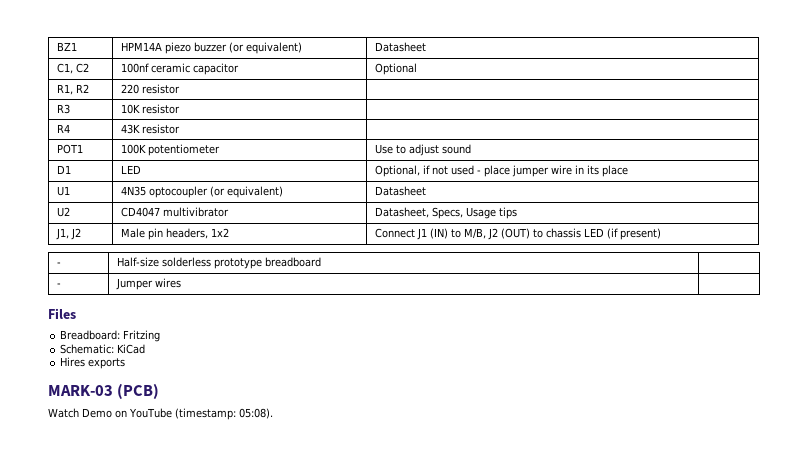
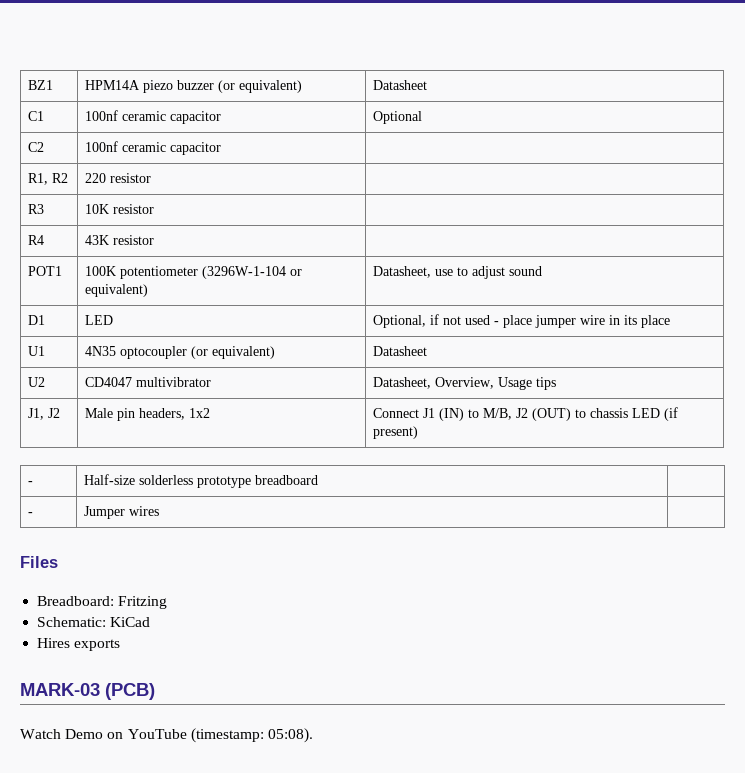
[56,63,73,74] C1, -> [28,111,45,121] [85,110,222,124] [373,111,423,124] C1 | 100nf ceramic capacitor | Optional //
[374,63,417,75] Optional -> (222, 148) none
[374,144,393,154] | Use -> [202,266,303,279] [85,284,149,297] [373,266,454,278] (3296W-1-104 or equivalent) | Datasheet, use
[431,207,463,219] Specs, -> [435,377,495,389] Overview,

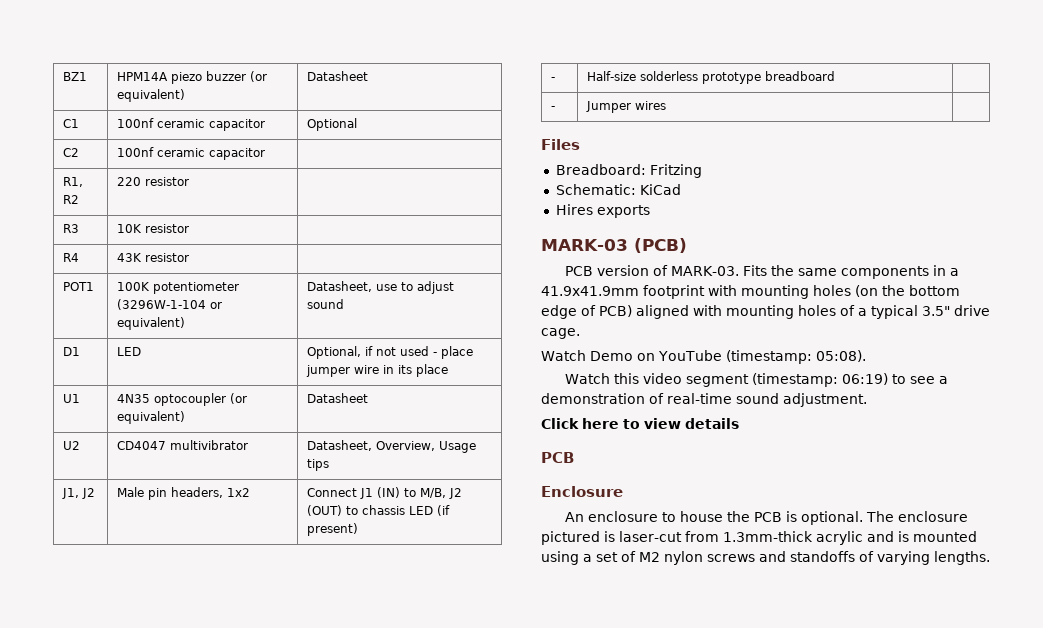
(155, 691) none -> [564,265,959,279] [541,285,960,299] [541,305,990,319] [541,328,580,339] // PCB version of MARK-03. Fits the same components in a 41.9x41.9mm footprint with mounting holes (on the bottom edge of PCB) aligned with mounting holes of a typical 3.5" drive cage.
(313, 735) none -> [564,373,948,387] [541,393,867,407] [541,418,739,429] [541,452,574,463] [541,486,623,497] [564,511,968,525] [541,531,977,545] [541,551,990,565] // Watch this video segment (timestamp: 06:19) to see a demonstration of real-time sound adjustment. // Click here to view details // PCB // Enclosure // An enclosure to house the PCB is optional. The enclosure pictured is laser-cut from 1.3mm-thick acrylic and is mounted using a set of M2 nylon screws and standoffs of varying lengths.

